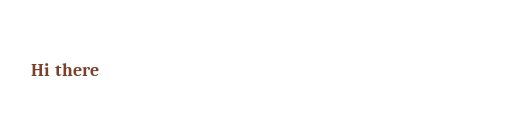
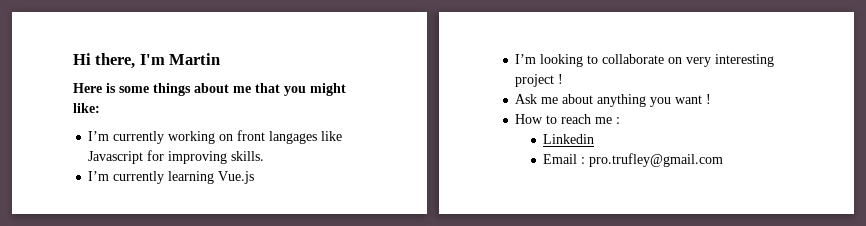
[54,63,99,76] there -> [95,53,221,69] [73,83,346,96] [73,103,100,113] [88,130,343,144] [88,150,265,164] [88,171,255,184] [515,54,775,67] [515,74,564,87] [515,94,712,107] [515,114,621,124] [543,134,595,144] [543,153,724,167] there, I'm Martin // Here is some things about me that you might like: // I’m currently working on front langages like Javascript for improving skills. // I’m currently learning Vue.js // I’m looking to collaborate on very interesting project ! // Ask me about anything you want ! // How to reach me : // Linkedin // Email : pro.trufley@gmail.com

